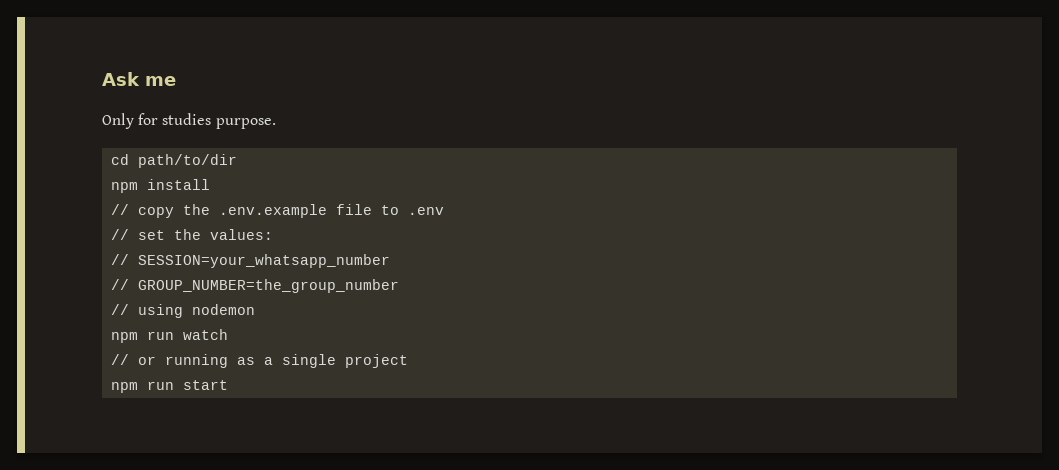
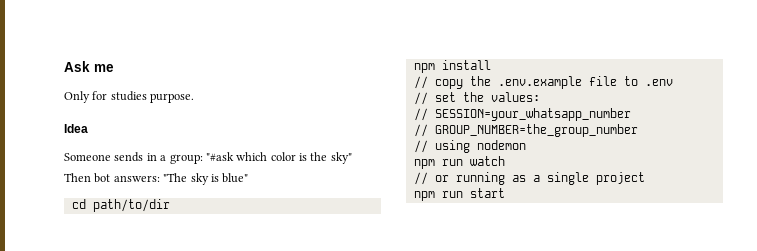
(276, 123) none -> [64,124,88,133] [64,152,352,164] [64,173,249,185] // Idea // Someone sends in a group: "#ask which color is the sky" // Then bot answers: "The sky is blue"

